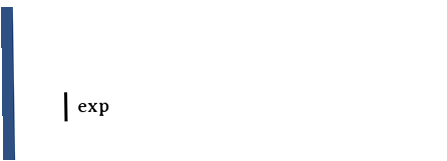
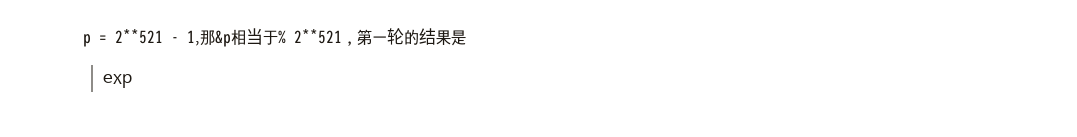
(77, 109) none -> [83,28,466,47] p = 2**521 - 1,那&p相当于% 2**521，第一轮的结果是 //

